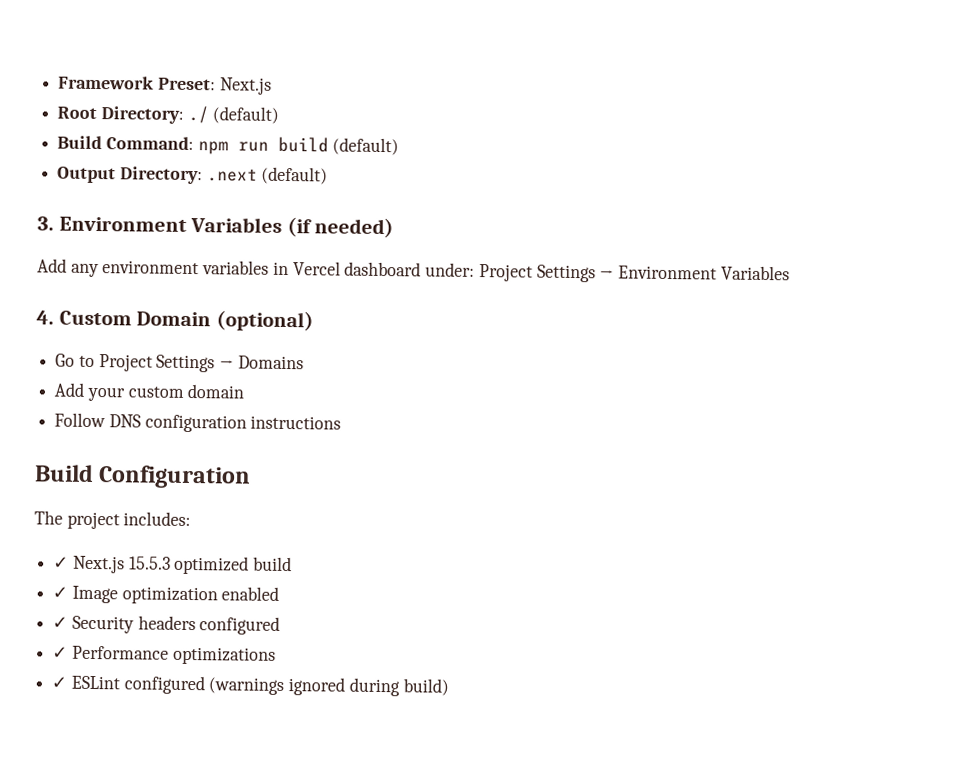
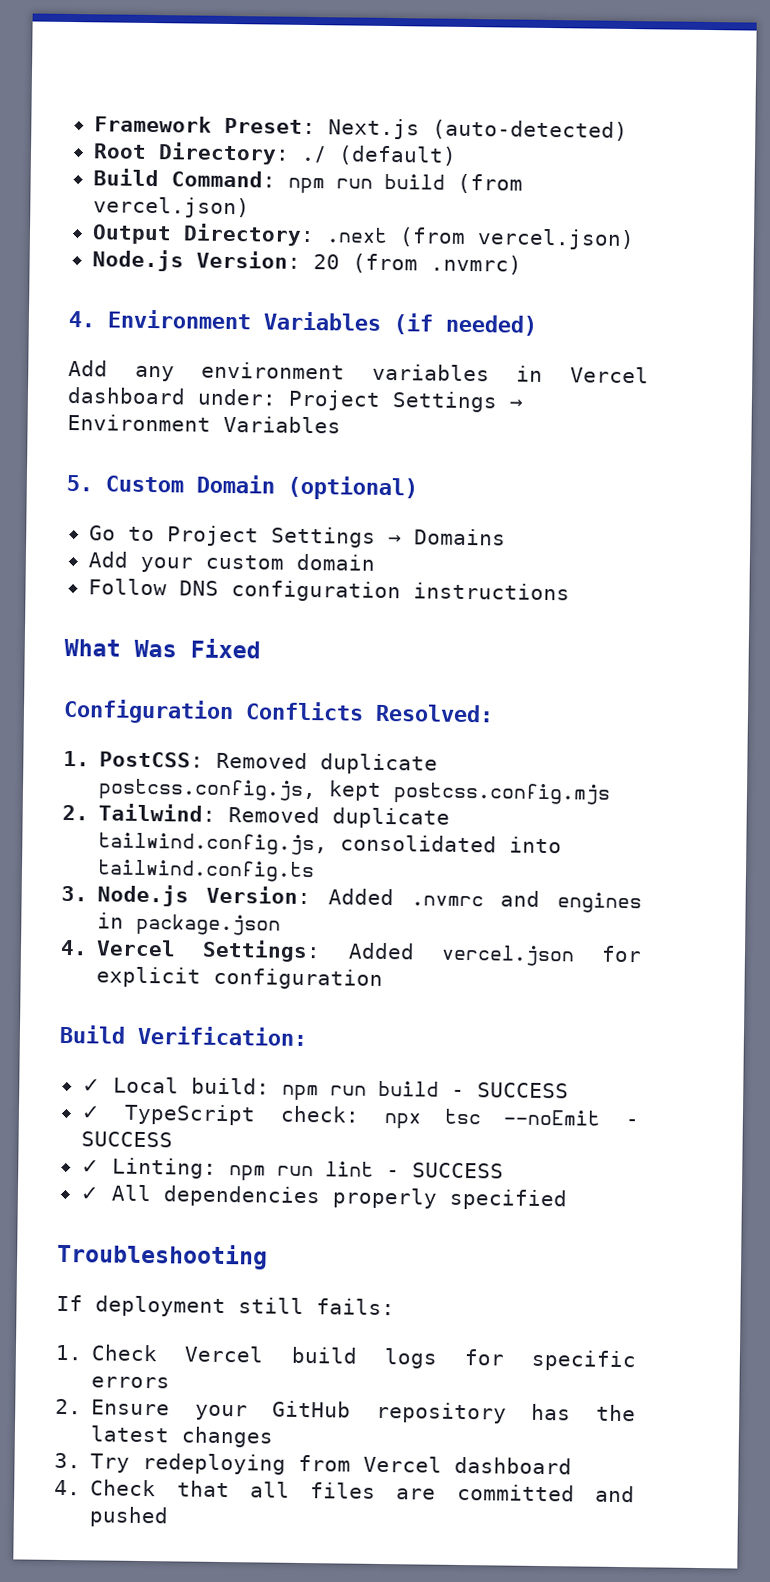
(272, 86) none -> [431,119,628,141] (auto-detected)
[332,137,400,156] (default) -> [456,173,523,194] [92,196,250,219] (from vercel.json)
[261,166,329,185] [37,216,54,231] (default) // 3. -> [398,227,635,251] [91,249,522,275] [68,310,96,328] (from vercel.json) // Node.js Version: 20 (from .nvmrc) // 4.
[36,310,54,325] 4. -> [66,474,93,492] 5.
[34,464,252,489] [34,510,192,530] [53,555,293,575] [52,585,280,605] [52,615,281,635] [52,645,276,665] [51,675,449,697] Build Configuration // The project includes: // ✓ Next.js 15.5.3 optimized build // ✓ Image optimization enabled // ✓ Security headers configured // ✓ Performance optimizations // ✓ ESLint configured (warnings ignored during build) -> [64,638,261,659] [63,698,494,725] [63,750,439,775] [98,778,612,805] [62,803,451,829] [98,832,563,856] [97,859,316,883] [61,884,642,914] [97,912,282,936] [60,939,642,967] [96,966,384,990] [59,1024,308,1047] [81,1076,569,1101] [80,1103,639,1129] [80,1131,173,1148] [80,1157,504,1181] [79,1184,567,1211] [56,1242,268,1270] [56,1294,395,1318] [55,1344,636,1372] [91,1376,171,1389] [55,1398,636,1424] [90,1425,274,1448] [54,1452,573,1475] [54,1479,635,1503] [89,1506,169,1528] What Was Fixed // Configuration Conflicts Resolved: // 1. PostCSS: Removed duplicate postcss.config.js, kept postcss.config.mjs // 2. Tailwind: Removed duplicate tailwind.config.js, consolidated into tailwind.config.ts // 3. Node.js Version: Added .nvmrc and engines in package.json // 4. Vercel Settings: Added vercel.json for explicit configuration // Build Verification: // ✓ Local build: npm run build - SUCCESS // ✓ TypeScript check: npx tsc --noEmit - SUCCESS // ✓ Linting: npm run lint - SUCCESS // ✓ All dependencies properly specified // Troubleshooting // If deployment still fails: // 1. Check Vercel build logs for specific errors // 2. Ensure your GitHub repository has the latest changes // 3. Try redeploying from Vercel dashboard // 4. Check that all files are committed and pushed

